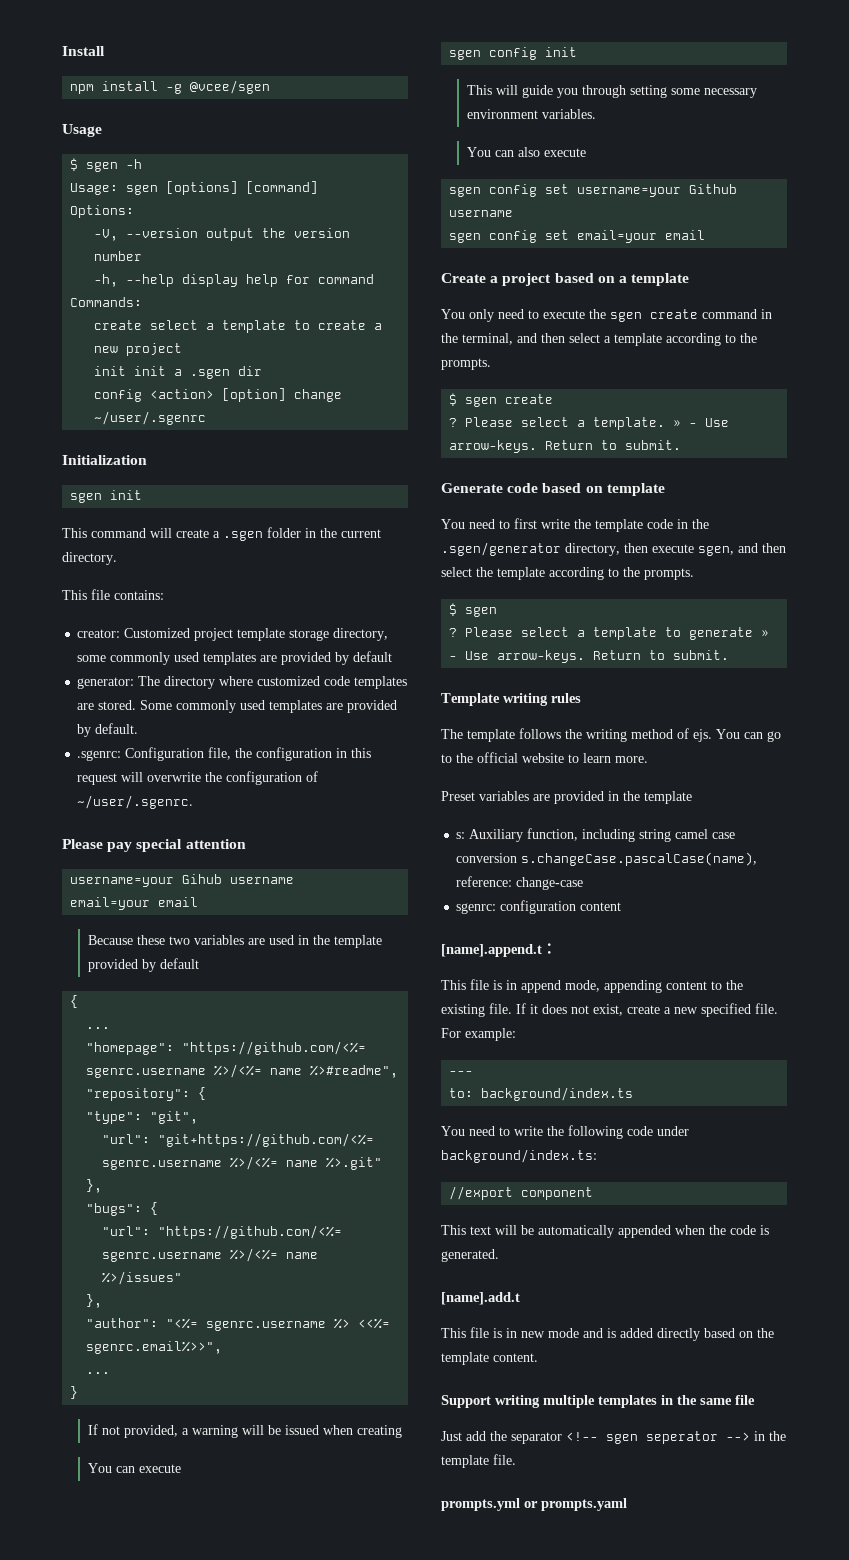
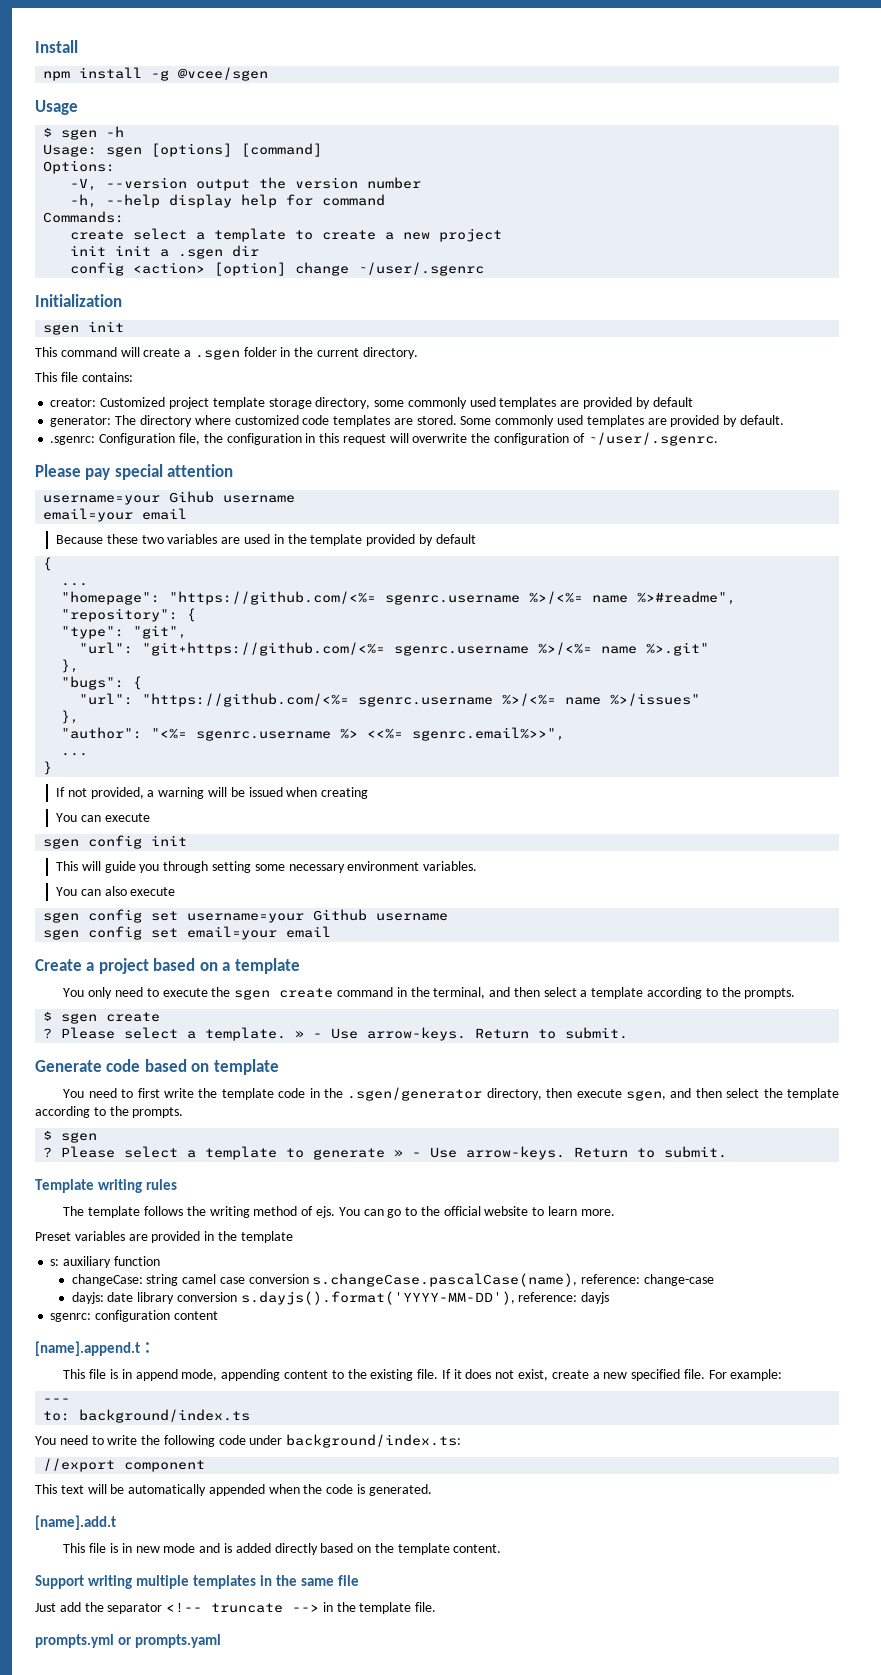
[469,828,636,842] Auxiliary function, including -> [63,1256,160,1268] [71,1274,143,1286] auxiliary function // changeCase:
(584, 883) none -> [71,1291,610,1305] // dayjs: date library conversion s.dayjs().format('YYYY-MM-DD'), reference: dayjs
[606,1431,718,1444] sgen seperator -> [211,1603,284,1613] truncate

